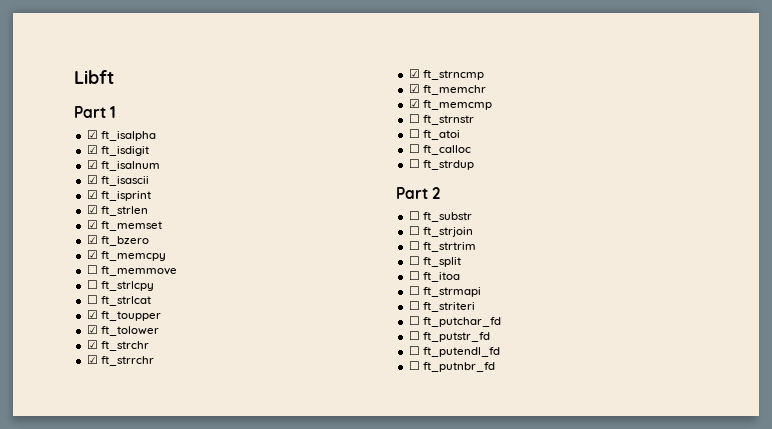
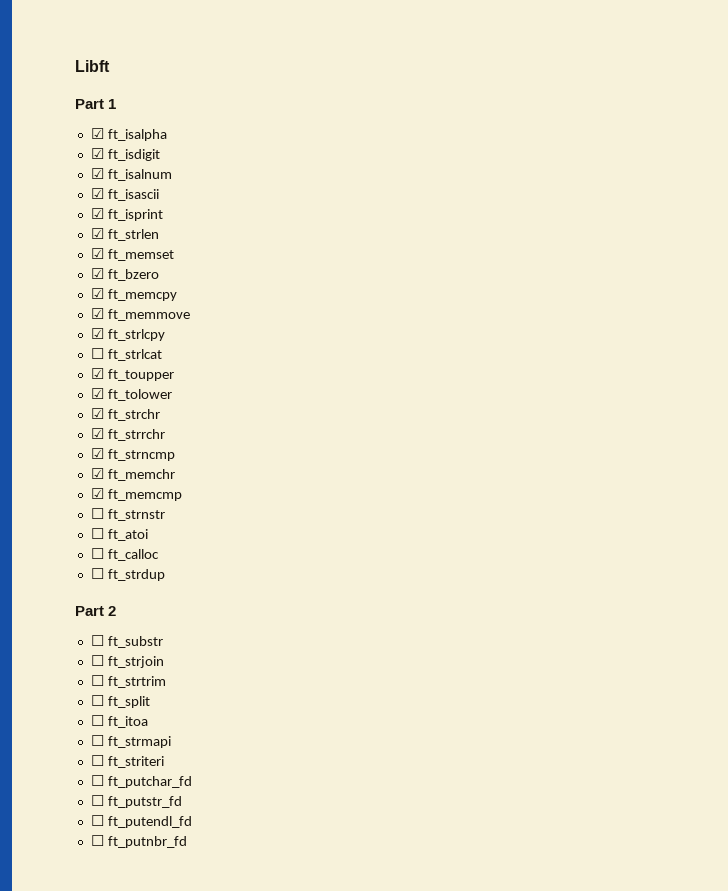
[86,265,98,274] ☐ -> [90,308,104,319] ☑
[86,280,98,289] ☐ -> [90,328,104,339] ☑

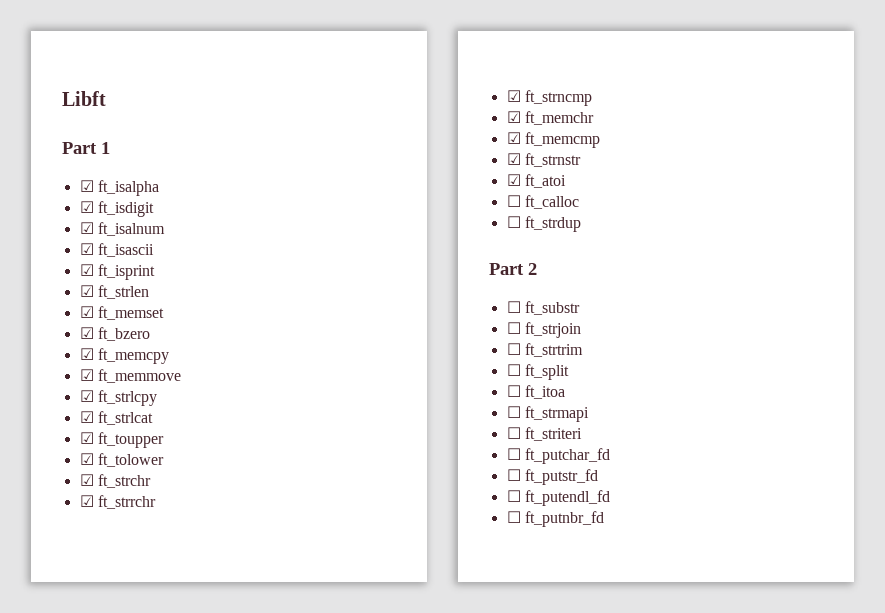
[90,348,104,359] ☐ -> [79,411,94,423] ☑
[90,508,104,519] ☐ -> [506,153,521,165] ☑
[90,528,104,539] ☐ -> [506,174,521,186] ☑

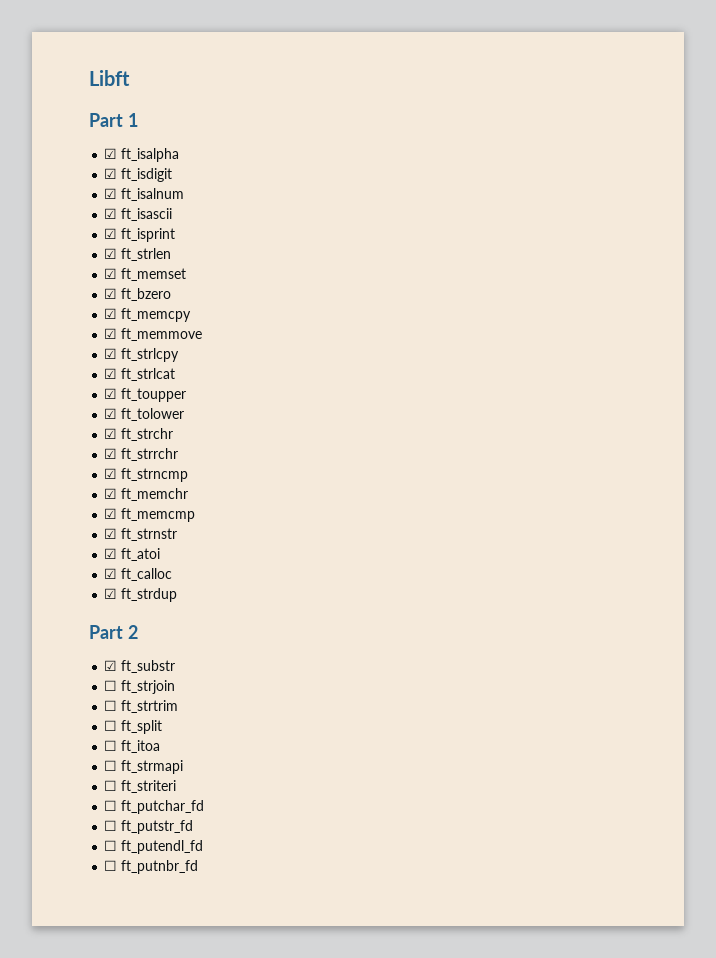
[506,195,521,207] ☐ -> [104,568,118,579] ☑
[506,216,521,228] ☐ -> [104,588,118,599] ☑
[506,301,521,313] ☐ -> [104,660,118,671] ☑

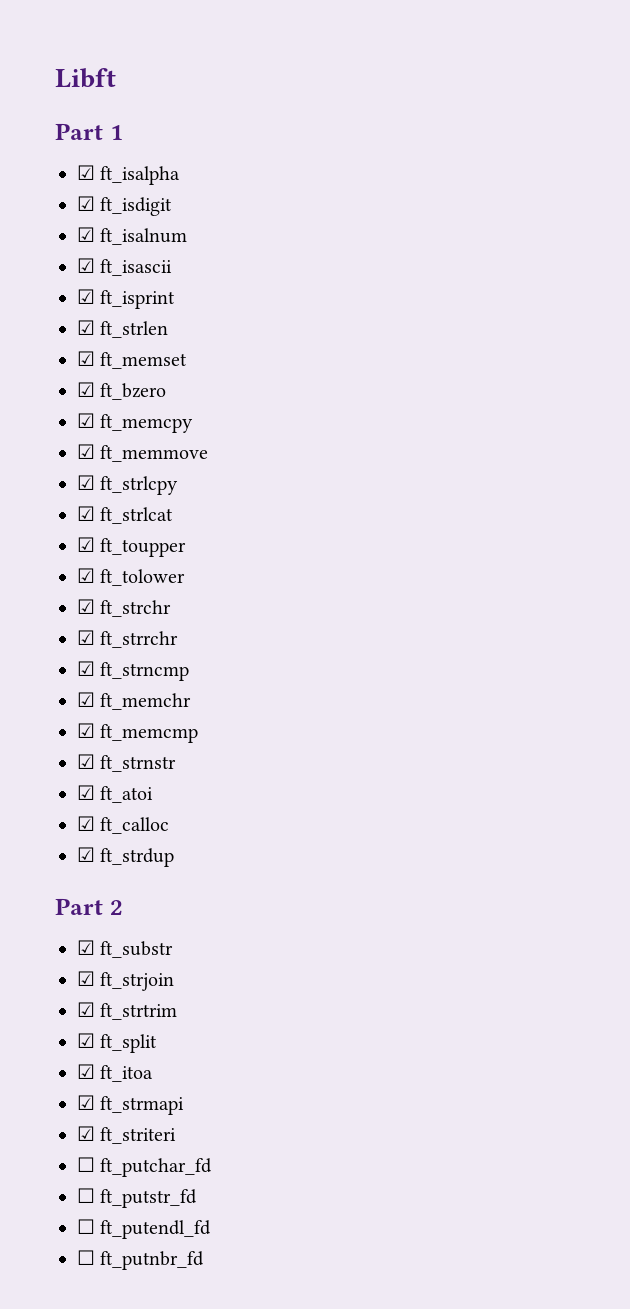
[104,680,118,691] ☐ -> [77,971,95,986] ☑
[104,700,118,711] ☐ -> [77,1002,95,1017] ☑
[104,720,118,731] ☐ -> [77,1033,95,1048] ☑
[104,740,118,751] ☐ -> [77,1064,95,1079] ☑
[104,760,118,771] ☐ -> [77,1095,95,1110] ☑
[104,780,118,791] ☐ -> [77,1126,95,1141] ☑

